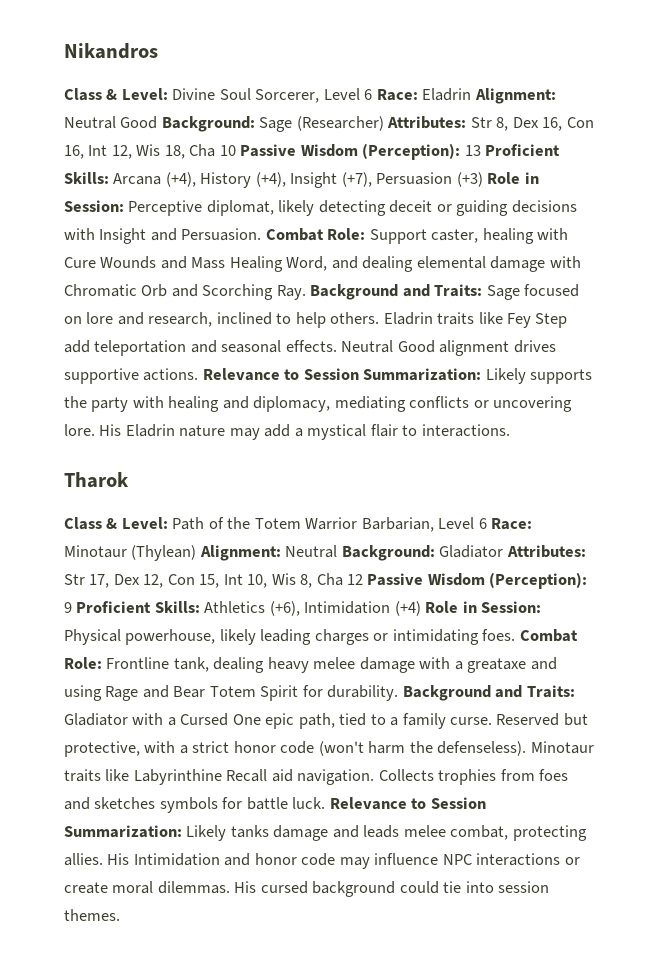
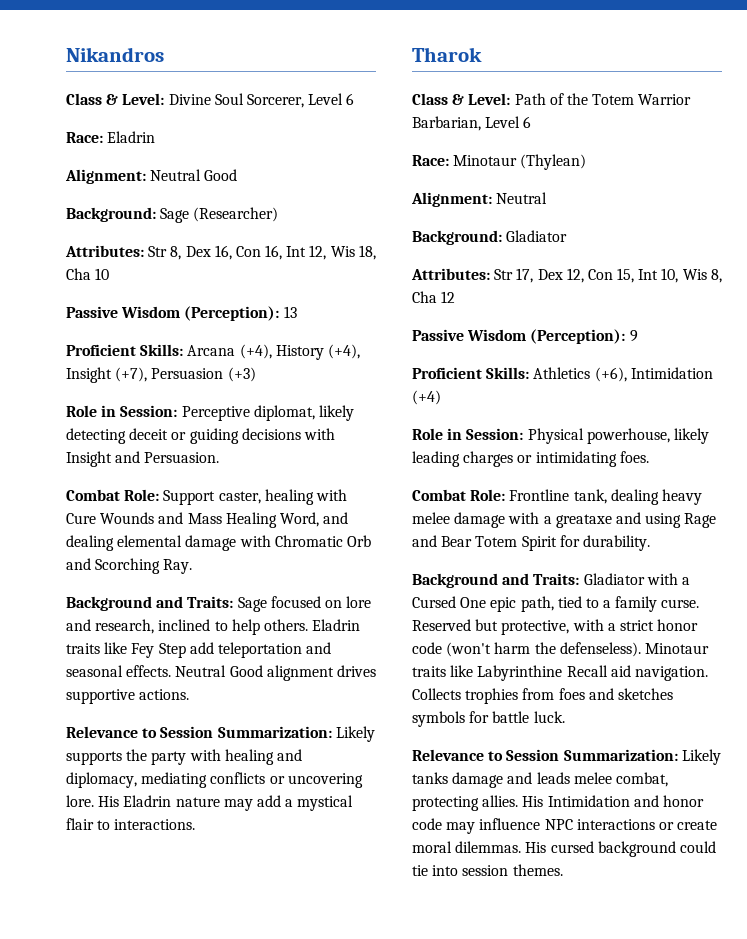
(373, 94) none -> (355, 99) //
(472, 94) none -> (156, 137) //
(158, 122) none -> (238, 175) //
(384, 123) none -> (279, 214) //
(236, 150) none -> (110, 274) //
(481, 150) none -> (297, 312) //
(483, 179) none -> (256, 374) //
(262, 234) none -> (220, 457) //
(306, 292) none -> (193, 566) //
(199, 374) none -> (190, 694) //
(487, 523) none -> (532, 122) //
[199,545,338,561] Alignment: Neutral -> [411,192,548,207] // Alignment: Neutral //
(504, 551) none -> (568, 236) //
(364, 579) none -> (456, 297) //
(72, 607) none -> (638, 336) //
(421, 608) none -> (441, 397) //
(516, 635) none -> (649, 457) //
(399, 693) none -> (650, 543) //
(326, 803) none -> (565, 717) //

